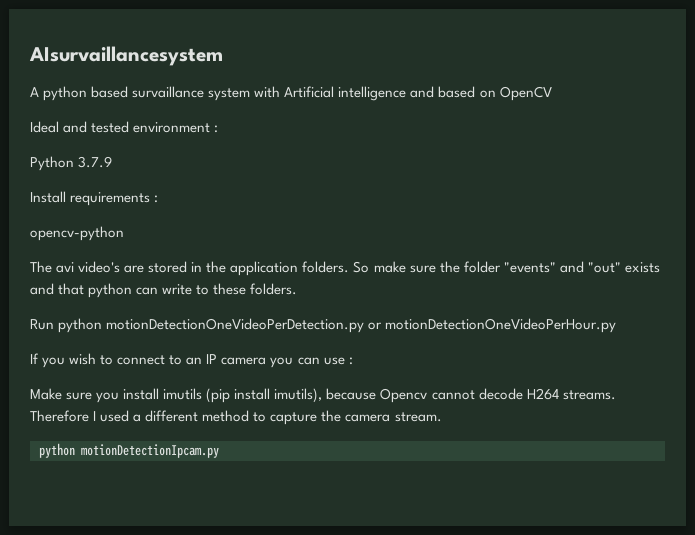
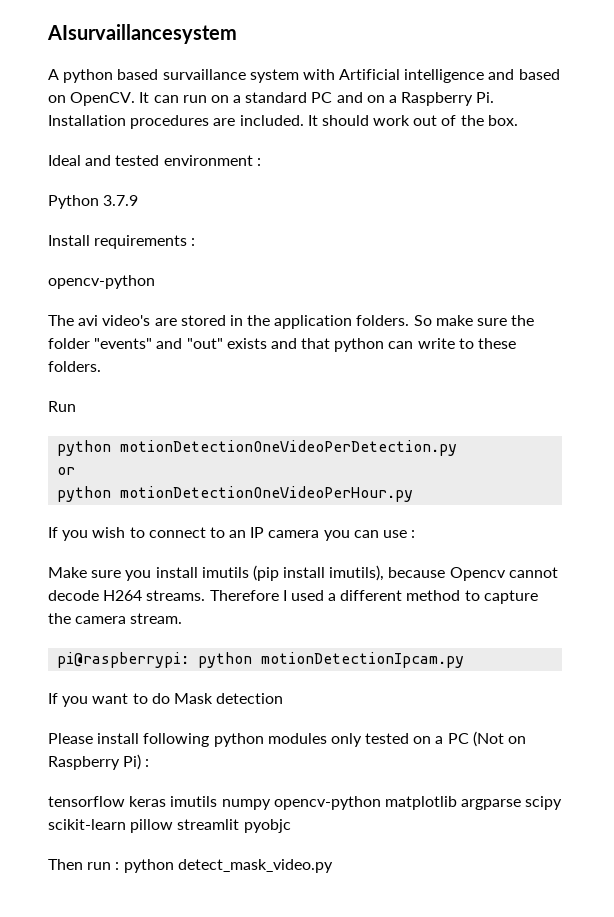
[499,86,552,101] OpenCV -> [70,92,495,106] [48,115,518,129] OpenCV. It can run on a standard PC and on a Raspberry Pi. Installation procedures are included. It should work out of the box.
(54, 324) none -> (76, 406) //
(365, 325) none -> (458, 448) //
(383, 326) none -> [57,486,112,502] // python
(442, 417) none -> [57,652,190,668] pi@raspberrypi:
(219, 451) none -> [48,693,284,707] [48,731,527,747] [48,754,150,770] [48,796,563,810] [48,819,291,833] [48,859,333,873] // If you want to do Mask detection // Please install following python modules only tested on a PC (Not on Raspberry Pi) : // tensorflow keras imutils numpy opencv-python matplotlib argparse scipy scikit-learn pillow streamlit pyobjc // Then run : python detect_mask_video.py

